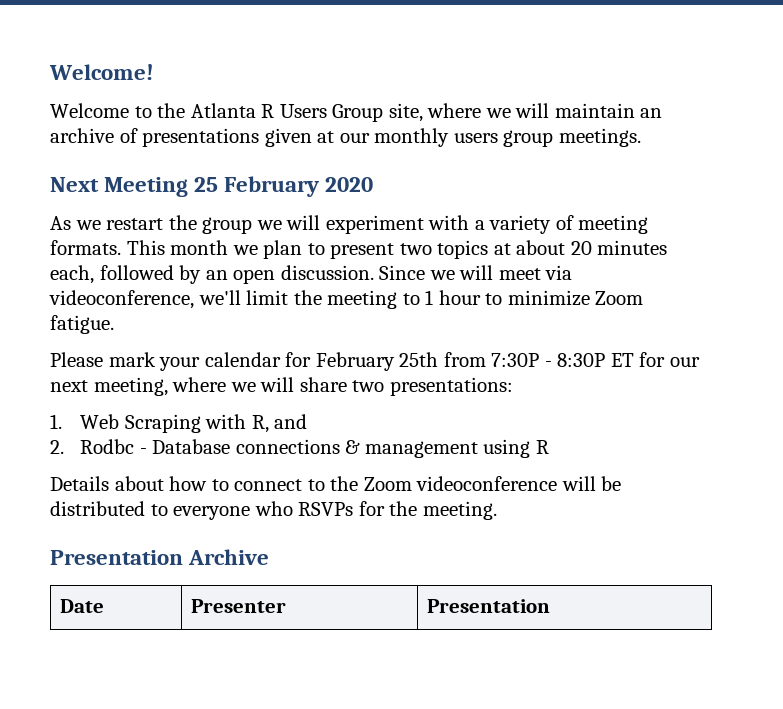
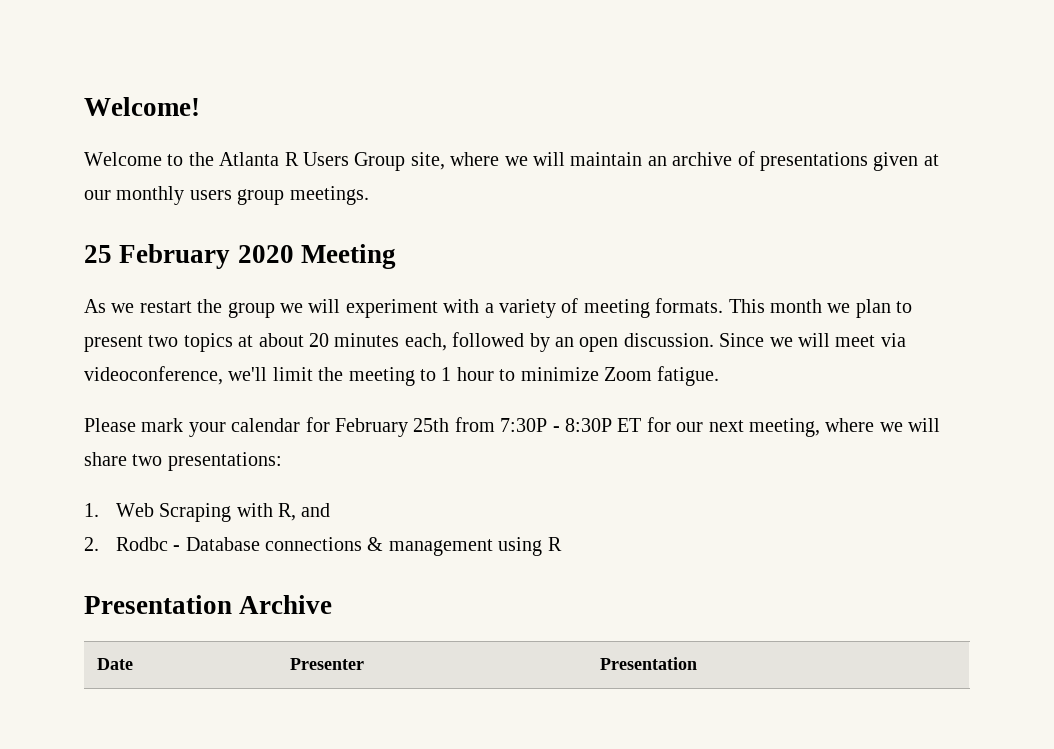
[50,177,189,197] Next Meeting -> (369, 195) none
(374, 184) none -> [300,244,396,269] Meeting
[50,476,622,491] [50,501,497,520] // Details about how to connect to the Zoom videoconference will be distributed to everyone who RSVPs for the meeting. -> (562, 544) none

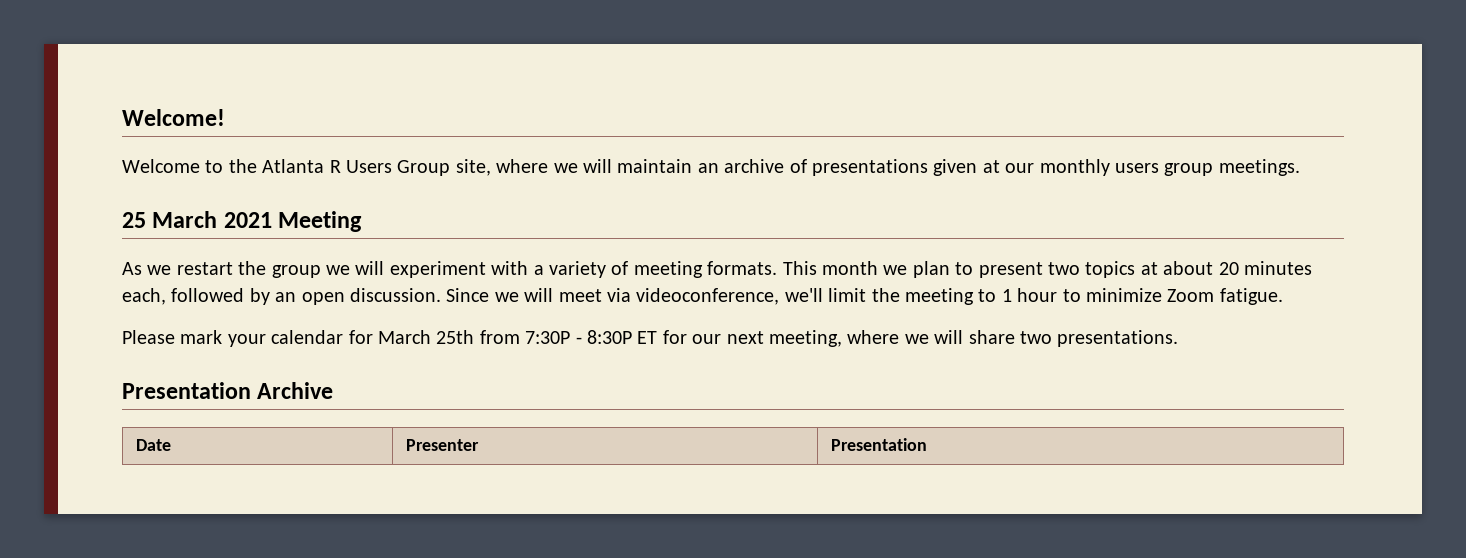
[119,244,294,269] February 2020 -> [152,211,272,228] March 2021
[335,418,408,437] February -> [378,330,431,344] March
[167,452,282,471] [84,503,331,522] [84,537,562,556] presentations: // 1. Web Scraping with R, and // 2. Rodbc - Database connections & management using R -> [1057,330,1179,347] presentations.

